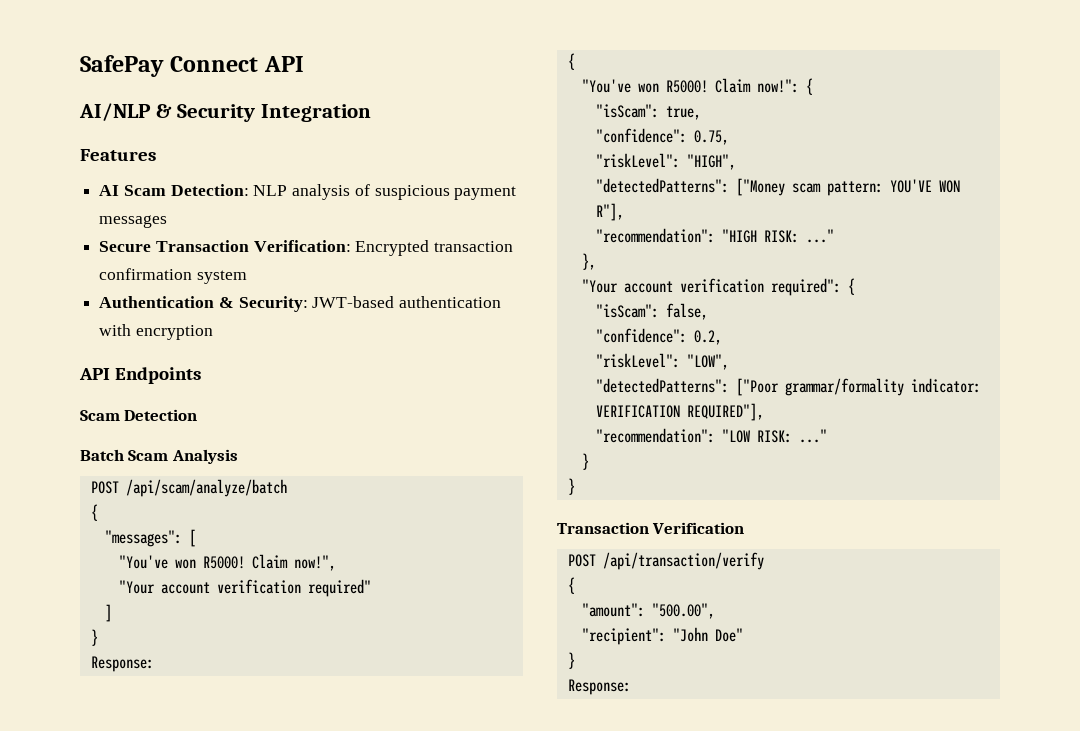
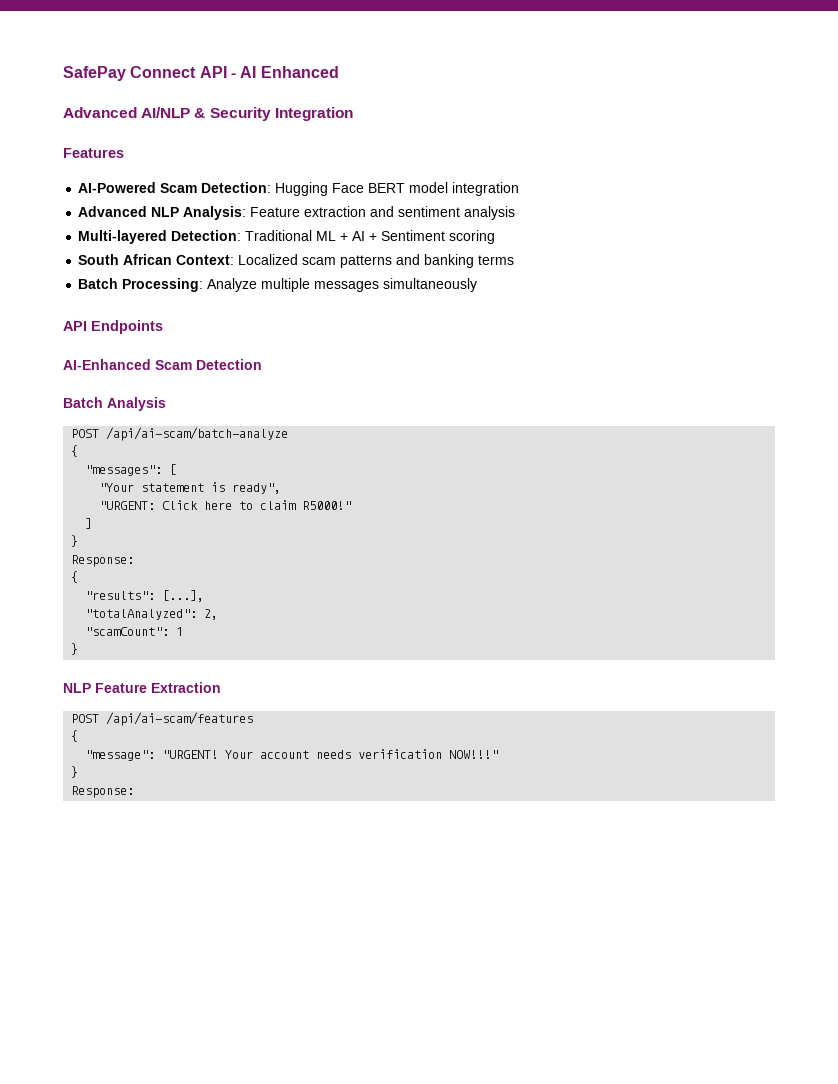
(304, 64) // -> [230,66,339,78] [63,107,137,118] - AI Enhanced // Advanced
[99,185,120,196] AI -> [78,182,157,193] AI-Powered
[253,184,517,200] [99,215,168,228] [99,240,514,256] [99,268,247,284] [99,296,502,312] [99,324,213,340] NLP analysis of suspicious payment messages // Secure Transaction Verification: Encrypted transaction confirmation system // Authentication & Security: JWT-based authentication with encryption -> [275,182,520,196] [78,206,516,220] [78,230,496,244] [78,254,515,268] [78,278,478,292] Hugging Face BERT model integration // Advanced NLP Analysis: Feature extraction and sentiment analysis // Multi-layered Detection: Traditional ML + AI + Sentiment scoring // South African Context: Localized scam patterns and banking terms // Batch Processing: Analyze multiple messages simultaneously
(201, 375) none -> [63,359,151,370] AI-Enhanced
[128,450,169,461] Scam -> (103, 402) none
[125,479,287,497] /api/scam/analyze/batch -> [106,427,289,441] /api/ai-scam/batch-analyze
[118,554,336,571] [118,579,371,597] [104,604,112,622] [90,629,98,646] [90,656,154,672] [567,53,575,70] [581,78,813,95] [595,104,701,120] [595,128,729,145] [595,153,736,170] [595,178,960,196] [595,203,624,221] [595,228,834,243] [581,253,596,270] [581,278,855,296] [595,303,708,320] [595,328,722,345] [595,353,729,370] [595,378,981,396] [595,403,764,421] [595,428,827,443] [581,453,589,470] [567,478,575,495] [557,522,745,534] [567,552,764,570] [567,577,575,594] [581,603,715,619] [581,627,743,645] "You've won R5000! Claim now!", // "Your account verification required" // ] // } // Response: // { // "You've won R5000! Claim now!": { // "isScam": true, // "confidence": 0.75, // "riskLevel": "HIGH", // "detectedPatterns": ["Money scam pattern: YOU'VE WON R"], // "recommendation": "HIGH RISK: ..." // }, // "Your account verification required": { // "isScam": false, // "confidence": 0.2, // "riskLevel": "LOW", // "detectedPatterns": ["Poor grammar/formality indicator: VERIFICATION REQUIRED"], // "recommendation": "LOW RISK: ..." // } // } // Transaction Verification // POST /api/transaction/verify // { // "amount": "500.00", // "recipient": "John Doe" -> [99,482,282,494] [99,500,352,510] [85,518,93,529] [71,535,79,547] [71,555,135,567] [71,571,79,583] [85,590,205,602] [85,609,219,620] [85,627,184,636] [71,643,79,655] [63,682,221,693] [71,712,254,726] [71,730,79,742] [85,749,499,761] "Your statement is ready", // "URGENT: Click here to claim R5000!" // ] // } // Response: // { // "results": [...], // "totalAnalyzed": 2, // "scamCount": 1 // } // NLP Feature Extraction // POST /api/ai-scam/features // { // "message": "URGENT! Your account needs verification NOW!!!"

